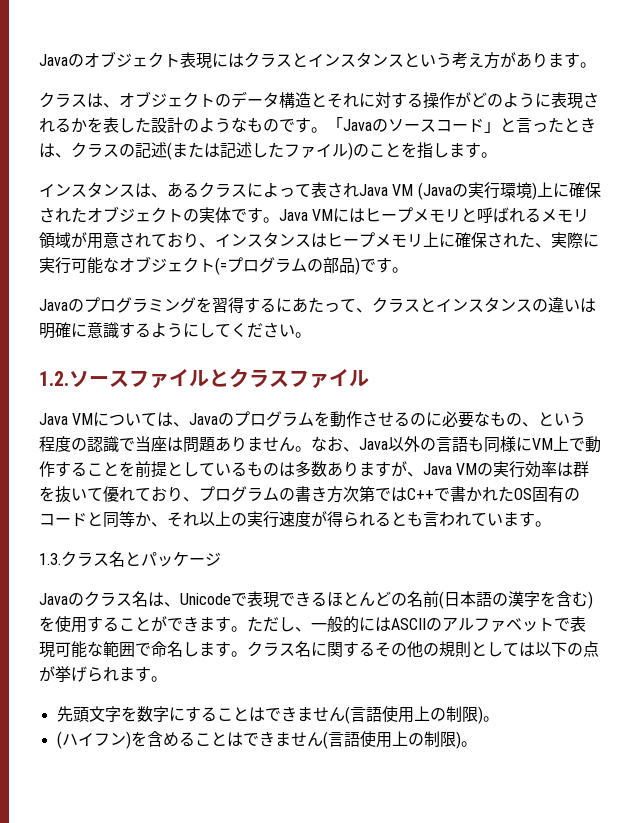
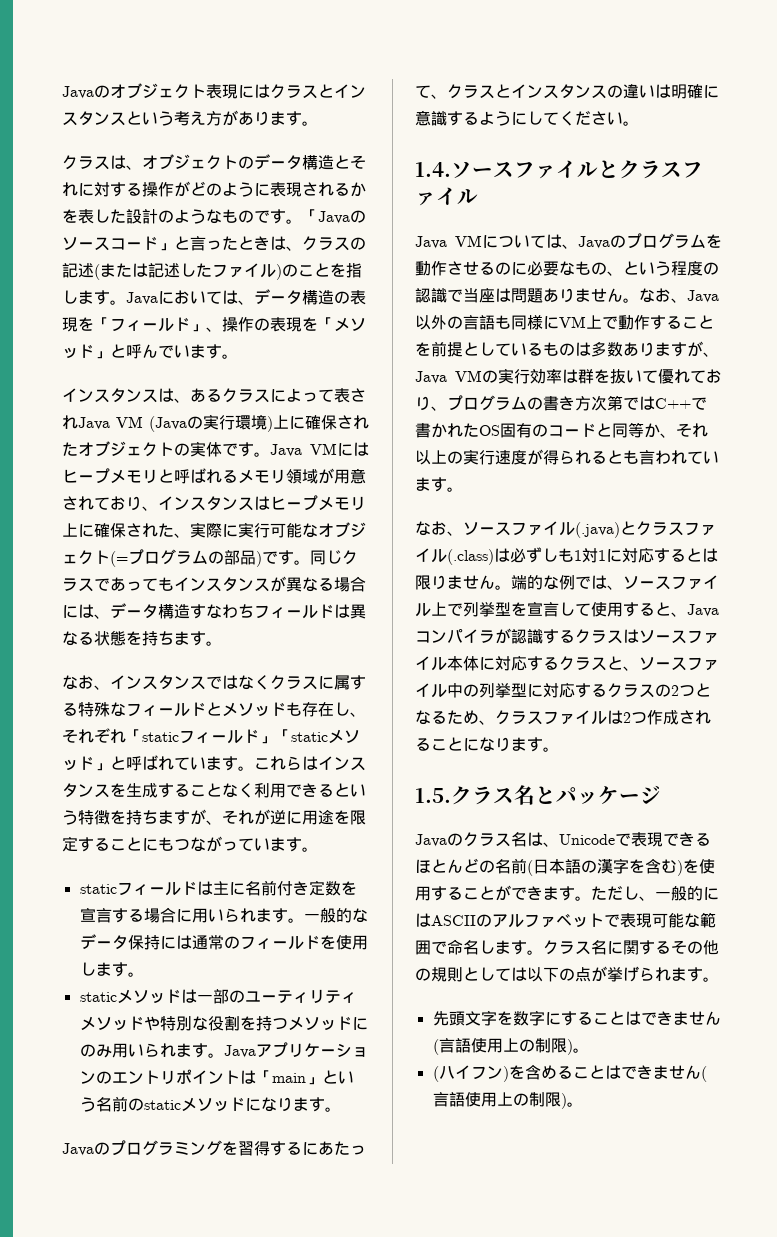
(497, 155) none -> [126,289,366,305] [62,317,366,332] [62,344,238,359] Javaにおいては、データ構造の表現を「フィールド」、操作の表現を「メソッド」と呼んでいます。
(408, 270) none -> [310,550,358,565] [62,576,366,592] [62,603,366,619] [62,630,222,646] [62,675,366,690] [62,702,366,717] [62,728,360,744] [62,755,366,771] [62,783,366,798] [62,809,366,825] [62,836,318,852] [79,880,357,896] [79,907,368,923] [79,934,368,950] [79,962,144,977] [79,989,357,1004] [79,1015,368,1031] [79,1042,368,1058] [79,1069,354,1085] [79,1096,341,1112] 同じクラスであってもインスタンスが異なる場合には、データ構造すなわちフィールドは異なる状態を持ちます。 // なお、インスタンスではなくクラスに属する特殊なフィールドとメソッドも存在し、それぞれ「staticフィールド」「staticメソッド」と呼ばれています。これらはインスタンスを生成することなく利用できるという特徴を持ちますが、それが逆に用途を限定することにもつながっています。 // staticフィールドは主に名前付き定数を宣言する場合に用いられます。一般的なデータ保持には通常のフィールドを使用します。 // staticメソッドは一部のユーティリティメソッドや特別な役割を持つメソッドにのみ用いられます。Javaアプリケーションのエントリポイントは「main」という名前のstaticメソッドになります。
[39,371,69,386] 1.2. -> [415,162,451,177] 1.4.
[39,553,61,565] 1.3. -> [415,521,716,538] [415,547,718,565] [415,575,719,590] [415,601,719,617] [415,628,719,644] [415,656,719,671] [415,683,711,698] [415,710,711,725] [415,737,559,752] [415,788,451,803] なお、ソースファイル(.java)とクラスファイル(.class)は必ずしも1対1に対応するとは限りません。端的な例では、ソースファイル上で列挙型を宣言して使用すると、Javaコンパイラが認識するクラスはソースファイル本体に対応するクラスと、ソースファイル中の列挙型に対応するクラスの2つとなるため、クラスファイルは2つ作成されることになります。 // 1.5.

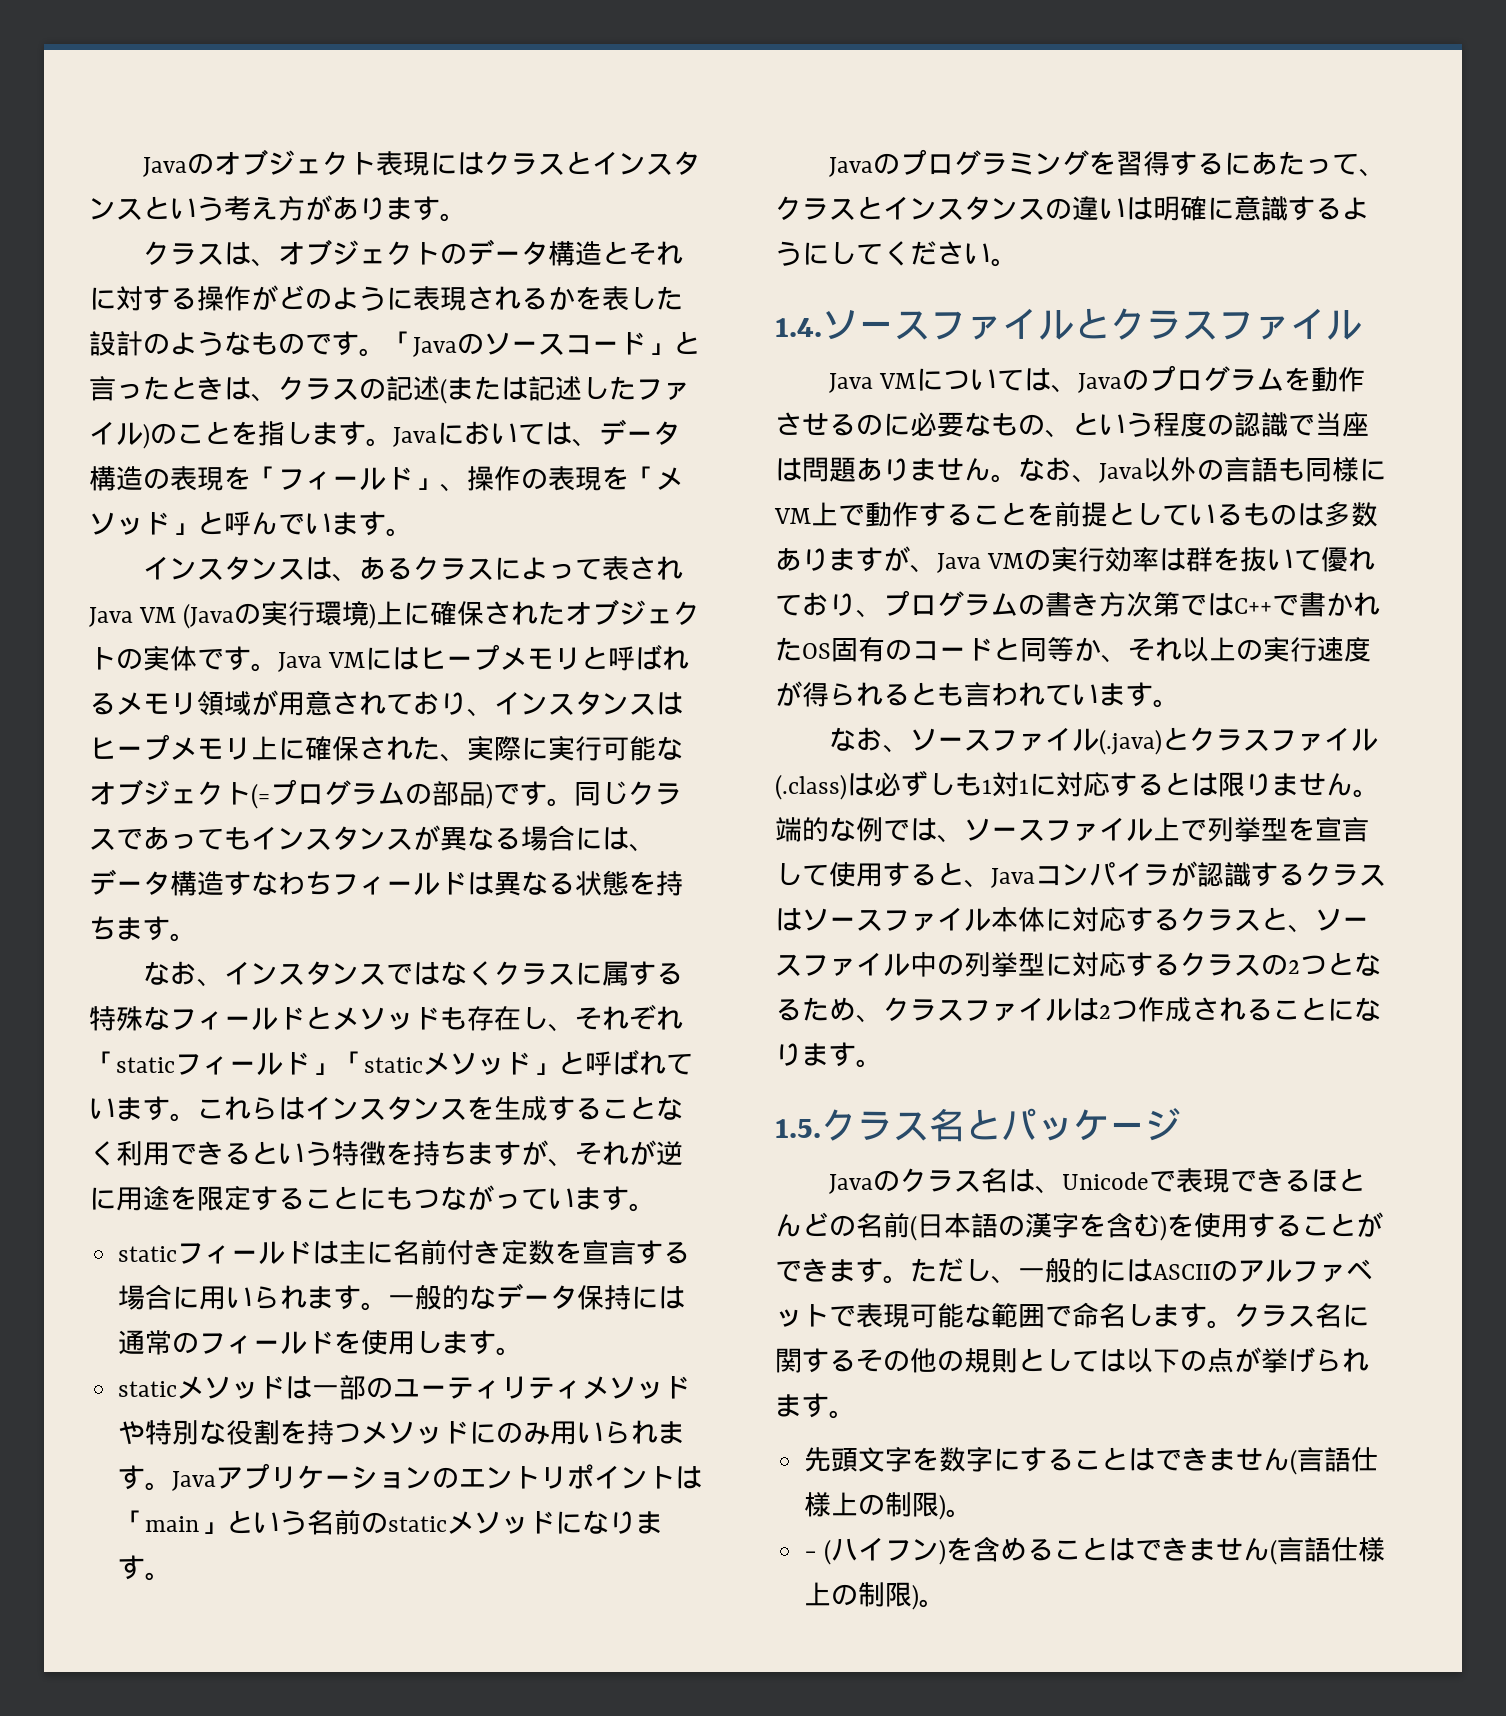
[470,1038,503,1053] 使用 -> [1351,1447,1379,1472] [804,1492,832,1517] 仕様
(589, 1050) none -> [804,1551,818,1559] -
[464,1092,497,1107] 使用 -> [1331,1537,1386,1562] 仕様

